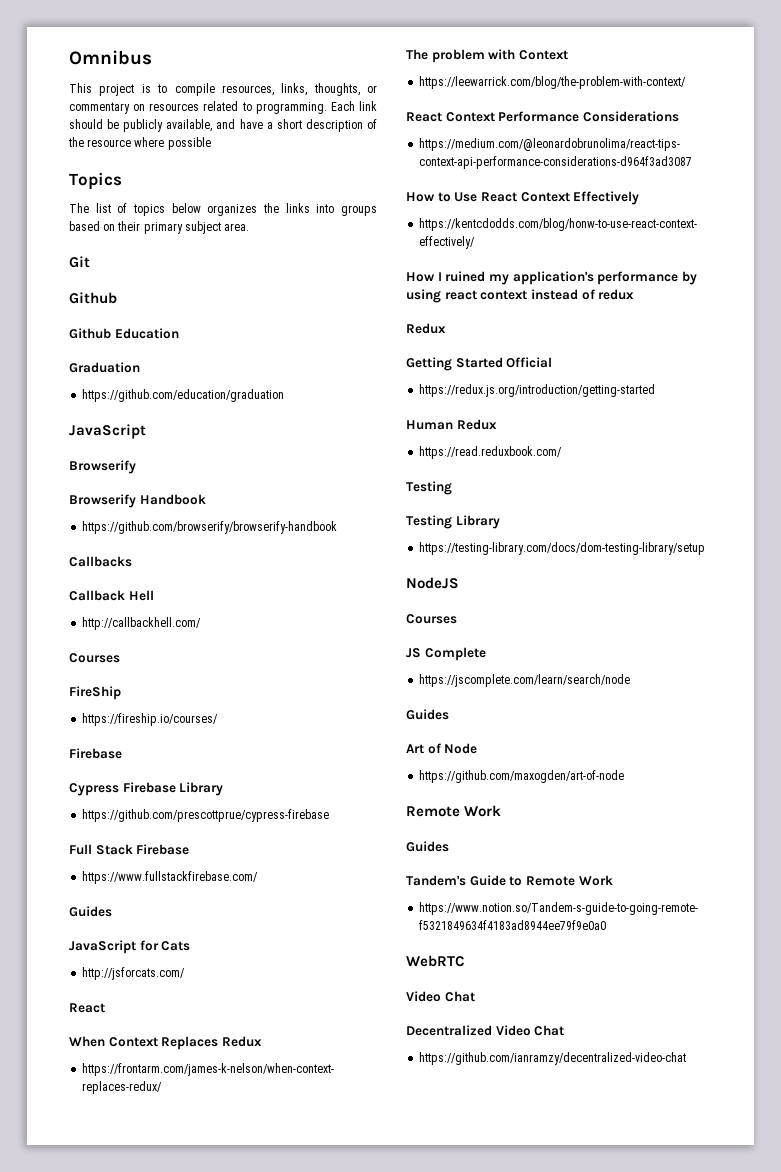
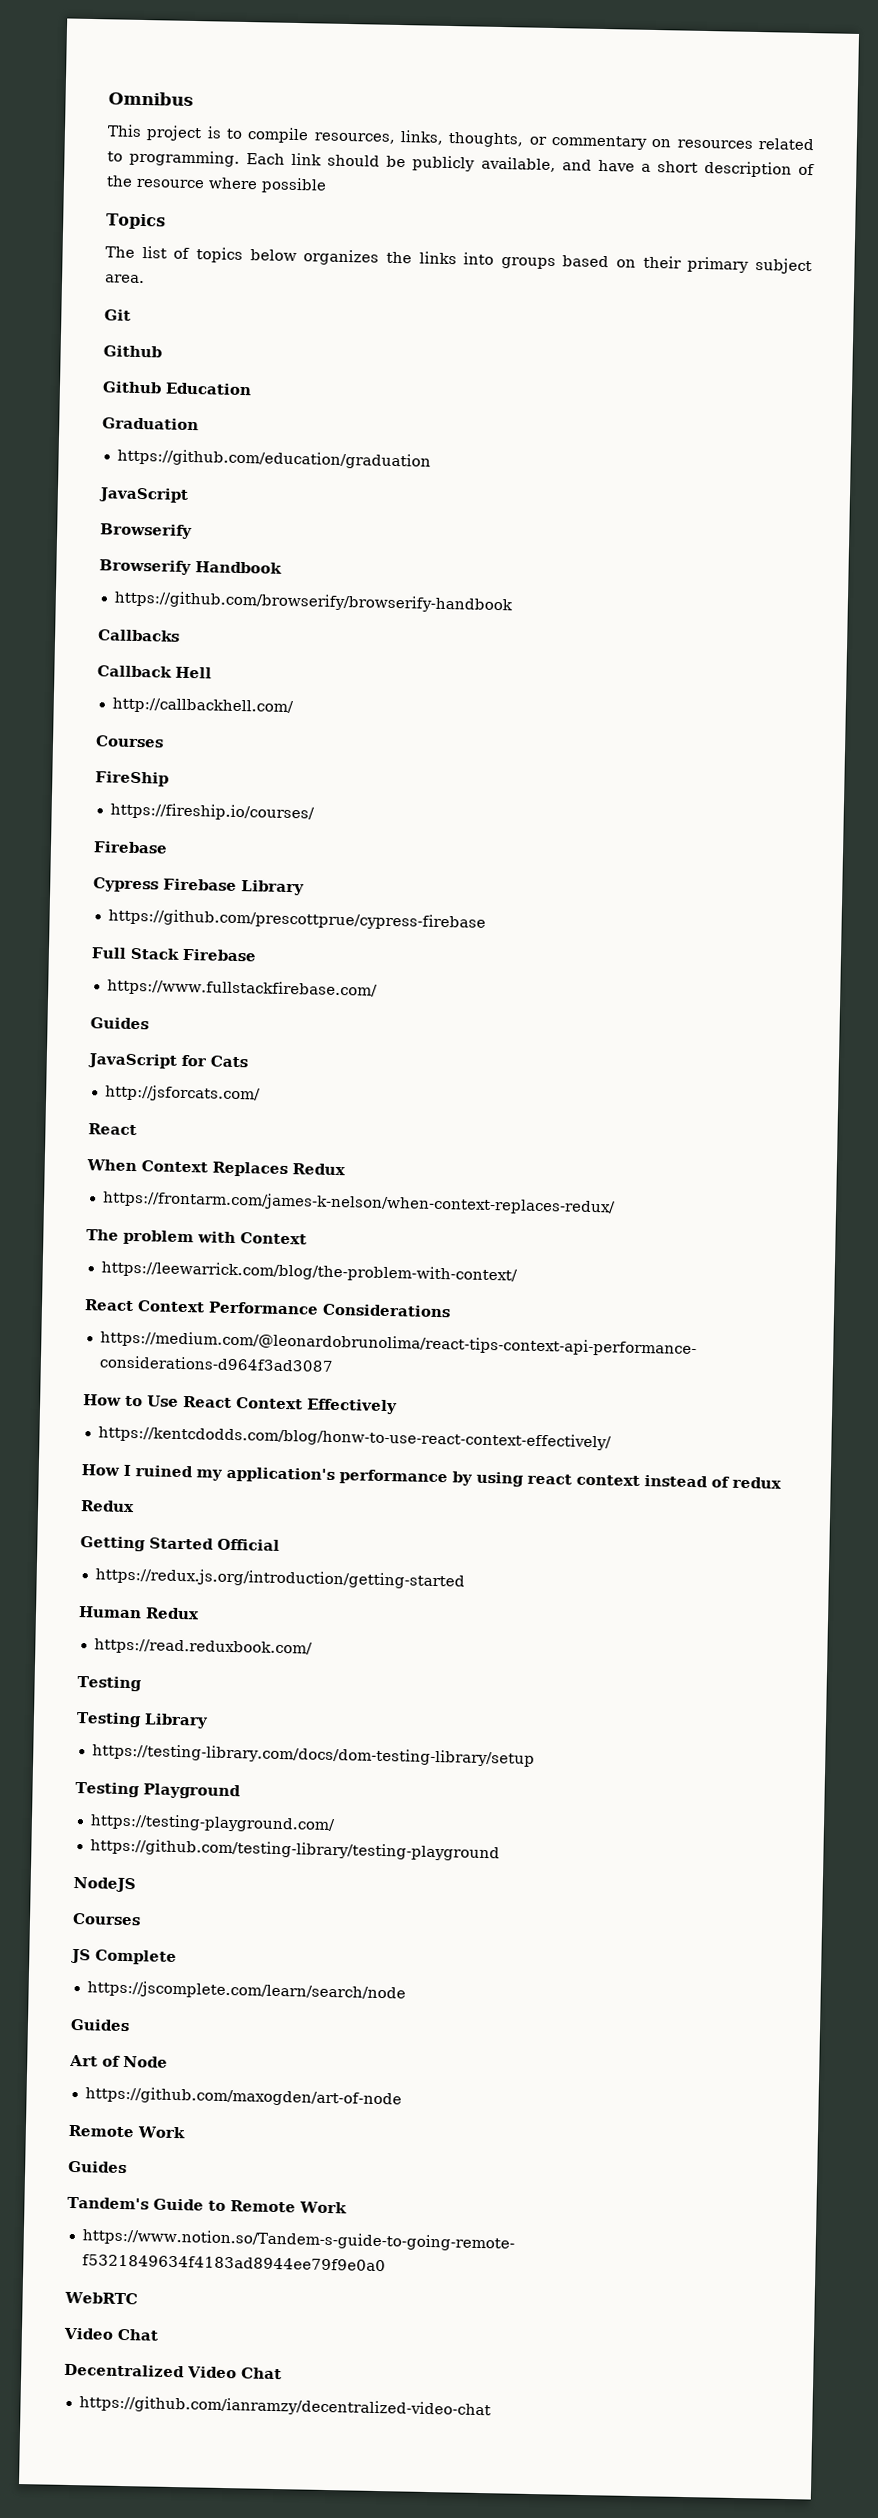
(706, 548) none -> [75,1781,241,1800] [89,1813,336,1834] [89,1838,500,1862] // Testing Playground // https://testing-playground.com/ // https://github.com/testing-library/testing-playground

